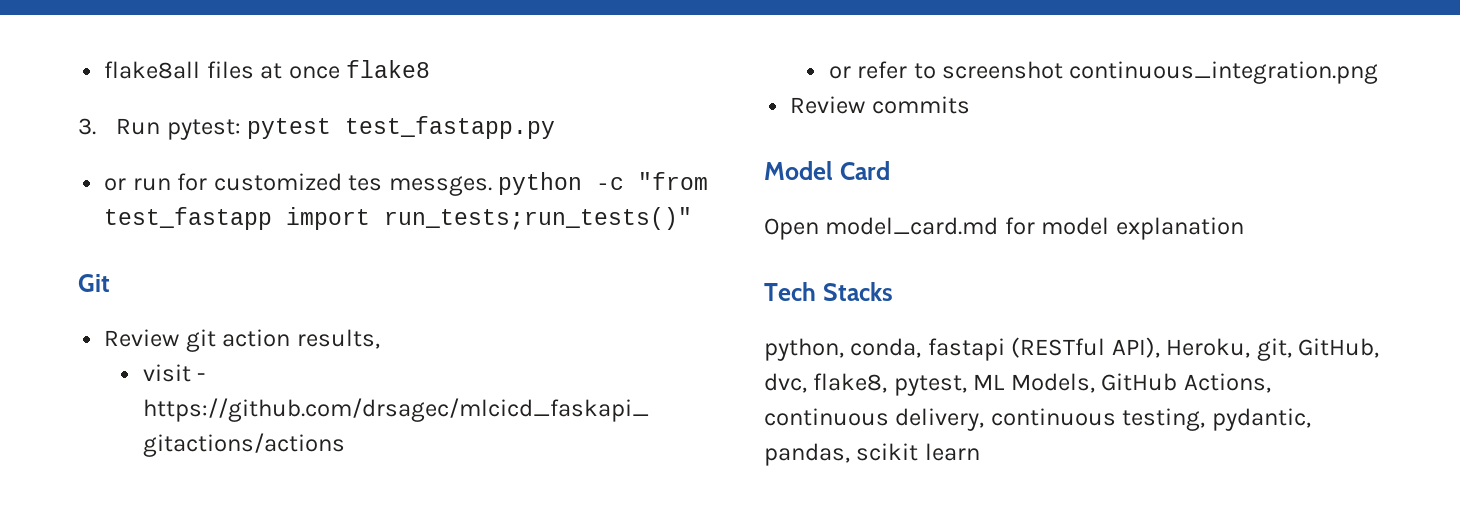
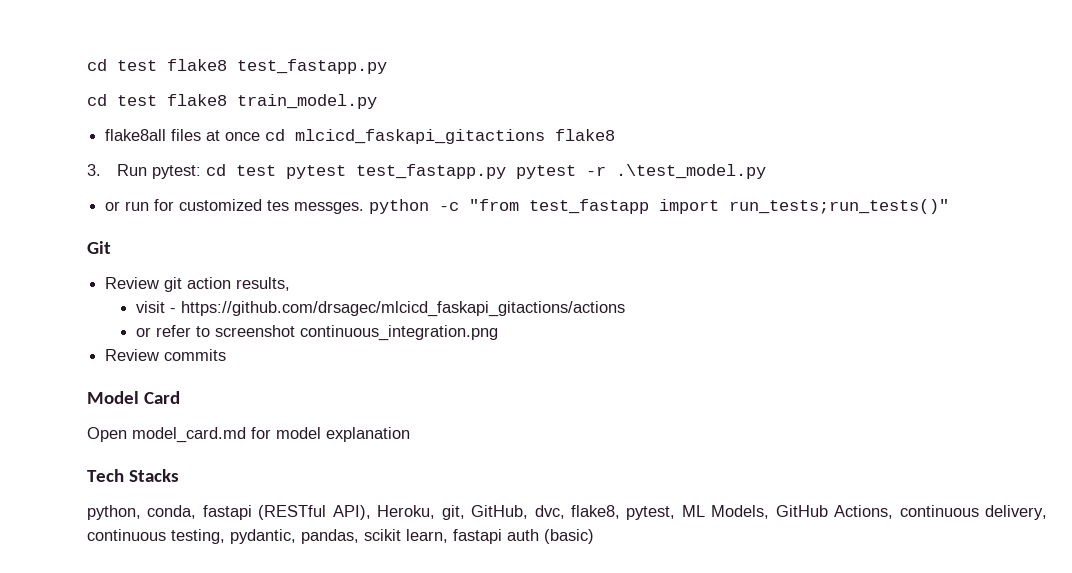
(104, 70) none -> [87,59,387,74] [87,94,377,109] cd test flake8 test_fastapp.py // cd test flake8 train_model.py //
(340, 72) none -> [265,129,546,144] cd mlcicd_faskapi_gitactions
(241, 129) none -> [206,164,277,176] cd test
(556, 127) none -> [516,164,767,179] pytest -r .\test_model.py
[924,443,980,461] learn -> [406,529,594,544] learn, fastapi auth (basic)

